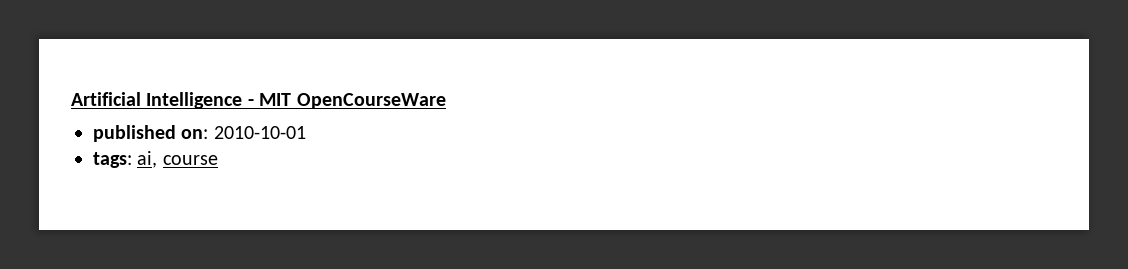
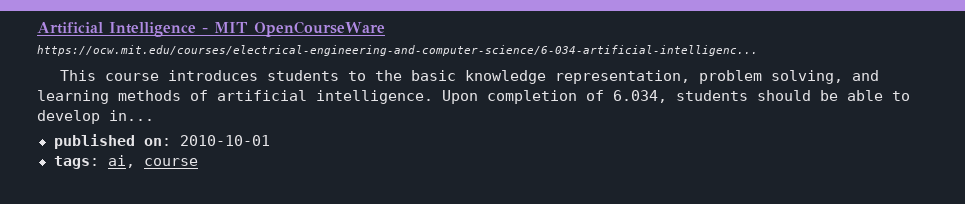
(446, 101) none -> [37,45,758,56] [59,70,879,84] [37,90,910,104] [37,110,154,124] // https://ocw.mit.edu/courses/electrical-engineering-and-computer-science/6-034-artificial-intelligenc... // This course introduces students to the basic knowledge representation, problem solving, and learning methods of artificial intelligence. Upon completion of 6.034, students should be able to develop in...

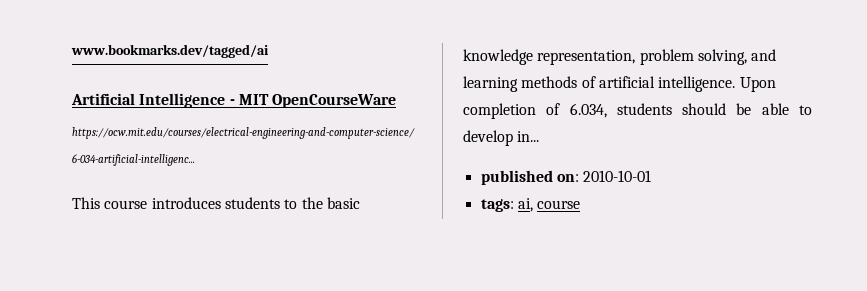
(37, 28) none -> [71,44,269,58] www.bookmarks.dev/tagged/ai //

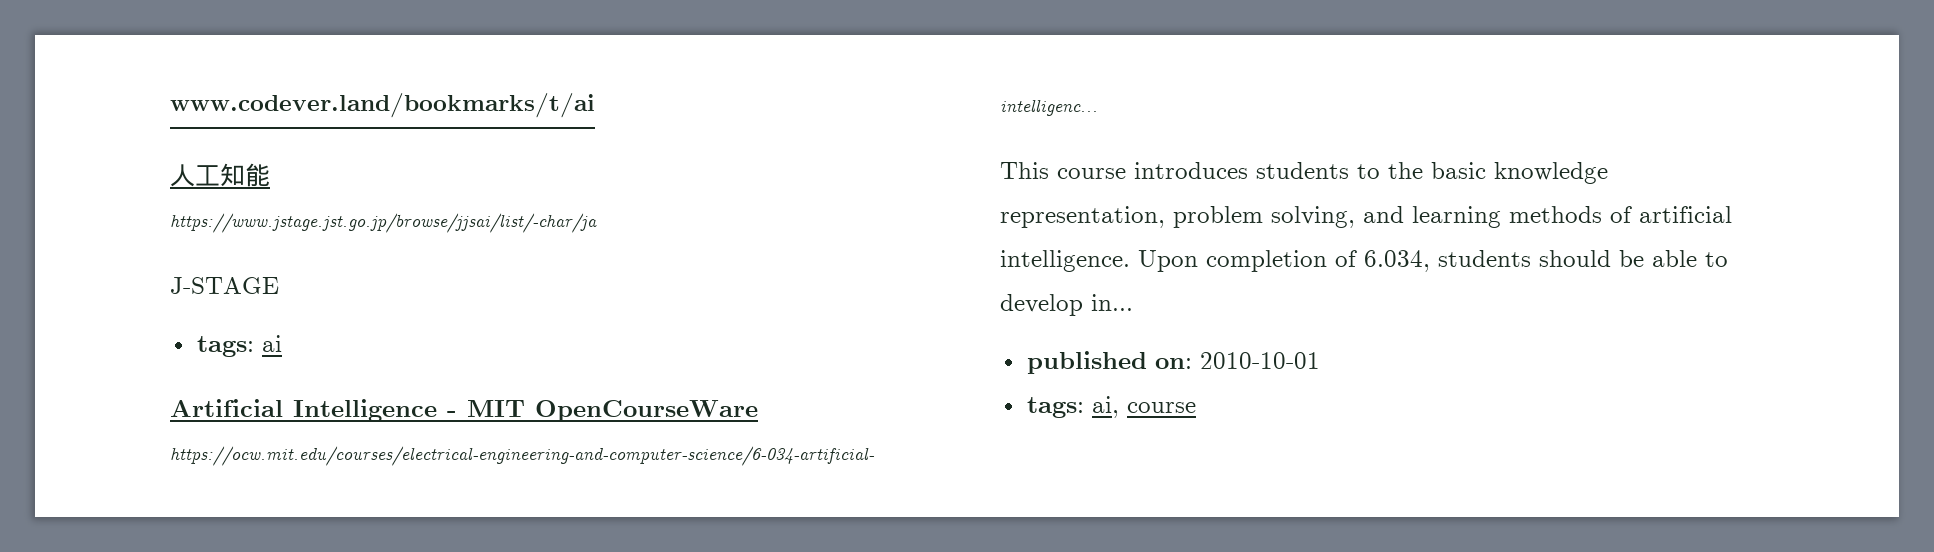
[71,44,269,58] www.bookmarks.dev/tagged/ai -> [170,93,595,118] [170,163,270,187] [170,213,597,233] [170,277,279,294] [197,335,283,357] www.codever.land/bookmarks/t/ai // 人工知能 // https://www.jstage.jst.go.jp/browse/jjsai/list/-char/ja // J-STAGE // tags: ai

